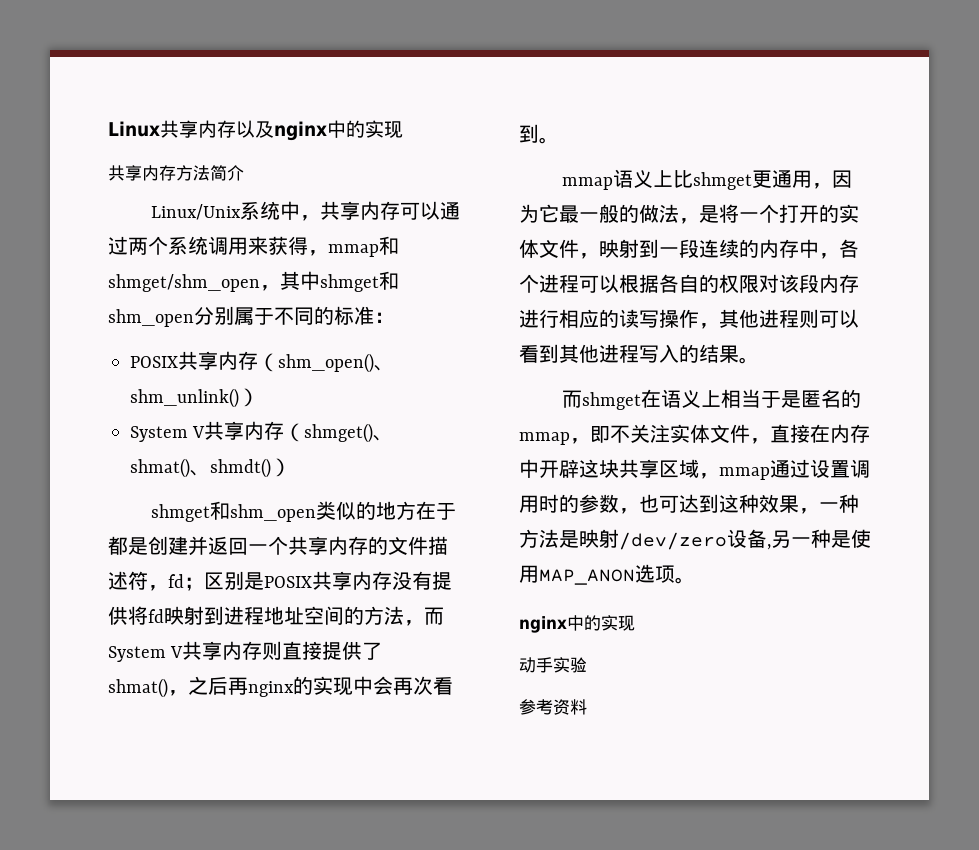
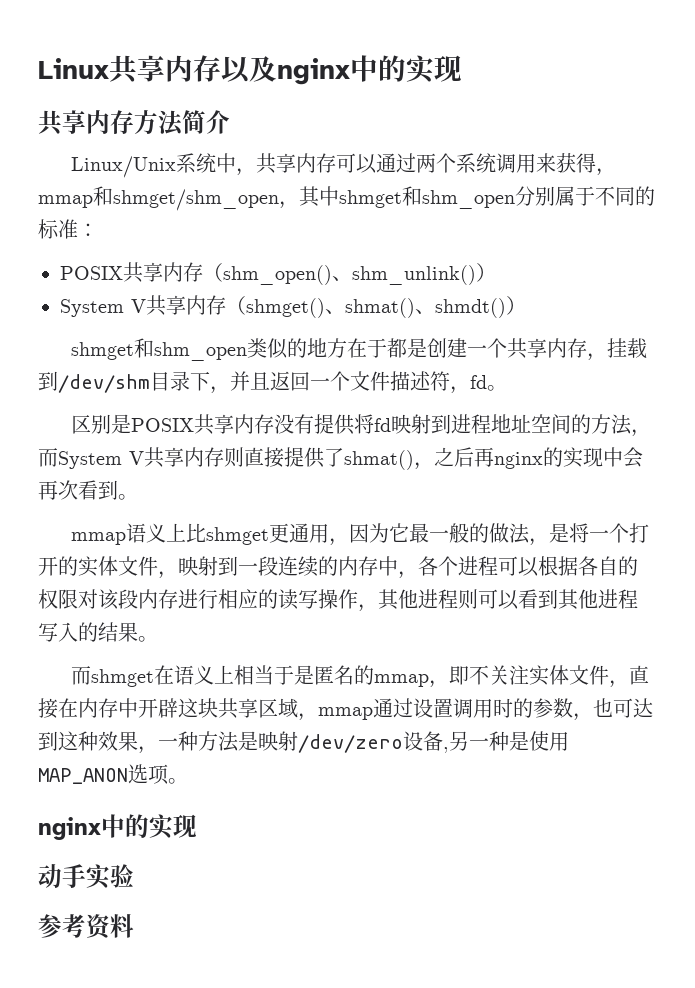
[188,536,248,556] 并返回 -> (467, 348) none
[368,536,388,555] 的 -> [586,338,647,361] [38,371,350,394] ，挂载到/dev/shm目录下，并且返回一个
[184,577,204,591] ； -> [487,385,507,391] 。 //

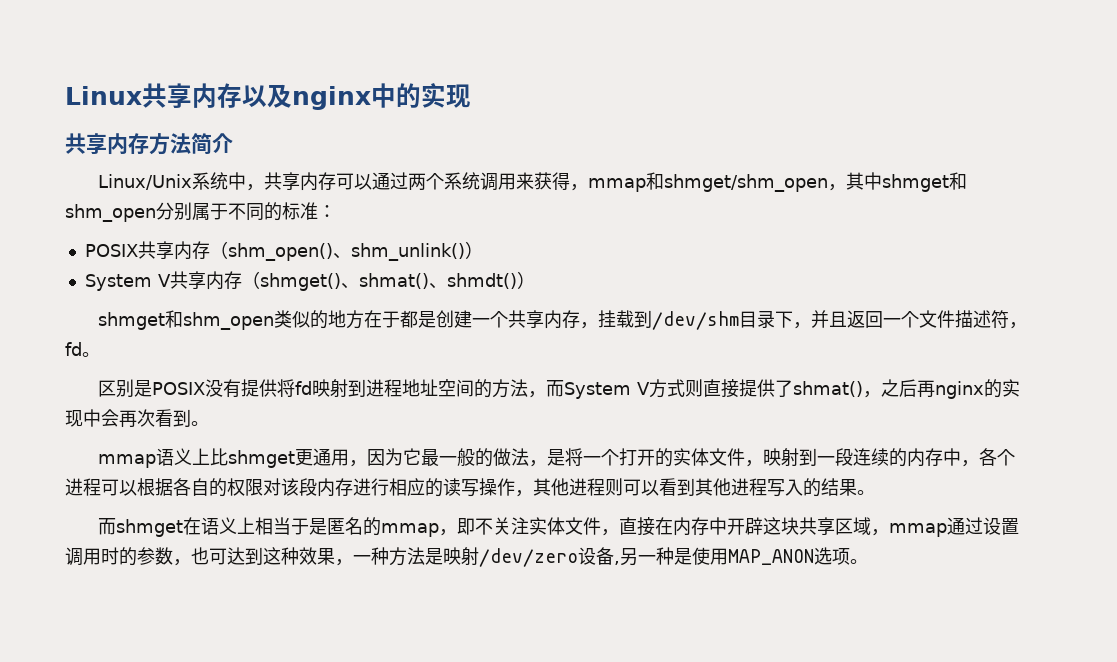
[193,414,274,435] 共享内存 -> (206, 388) none
[144,447,224,468] 共享内存 -> [649,379,686,398] 方式
[38,814,197,840] [38,864,134,889] [38,914,134,940] // nginx中的实现 // 动手实验 // 参考资料 -> (868, 561) none

